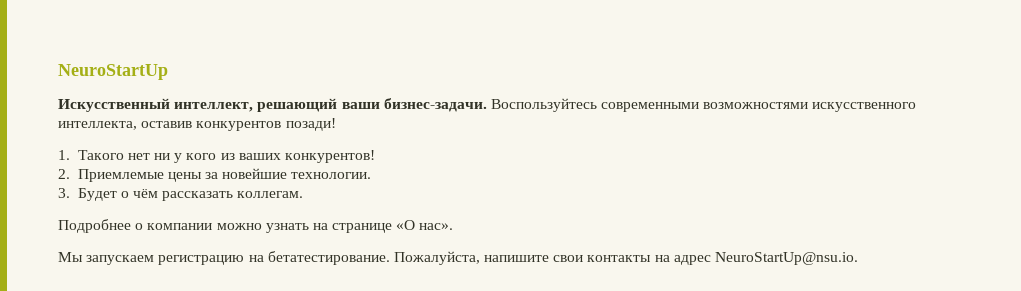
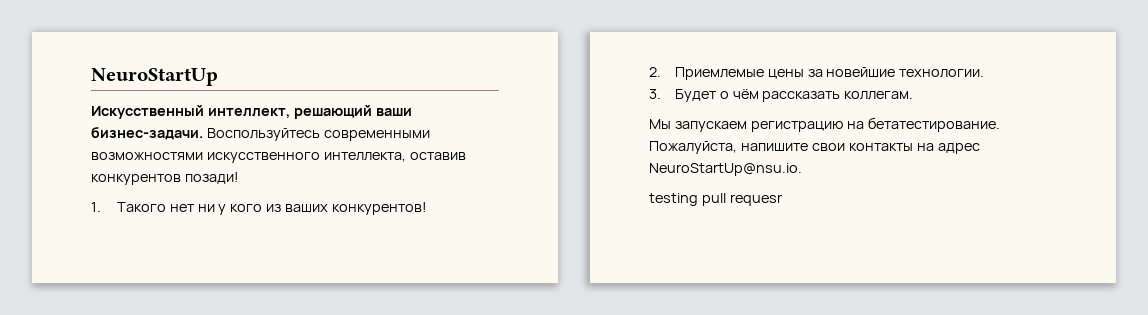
[58,219,454,233] // Подробнее о компании можно узнать на странице «О нас». -> (914, 95) none
(859, 258) none -> [649,193,782,206] // testing pull requesr

